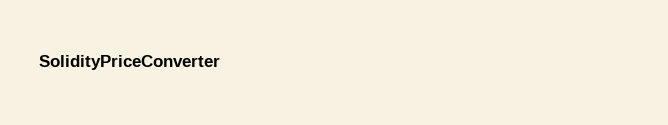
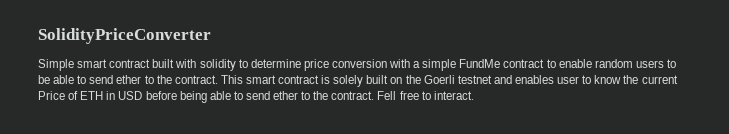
(220, 62) none -> [38,59,676,71] [38,75,678,87] [38,91,474,103] // Simple smart contract built with solidity to determine price conversion with a simple FundMe contract to enable random users to be able to send ether to the contract. This smart contract is solely built on the Goerli testnet and enables user to know the current Price of ETH in USD before being able to send ether to the contract. Fell free to interact.

